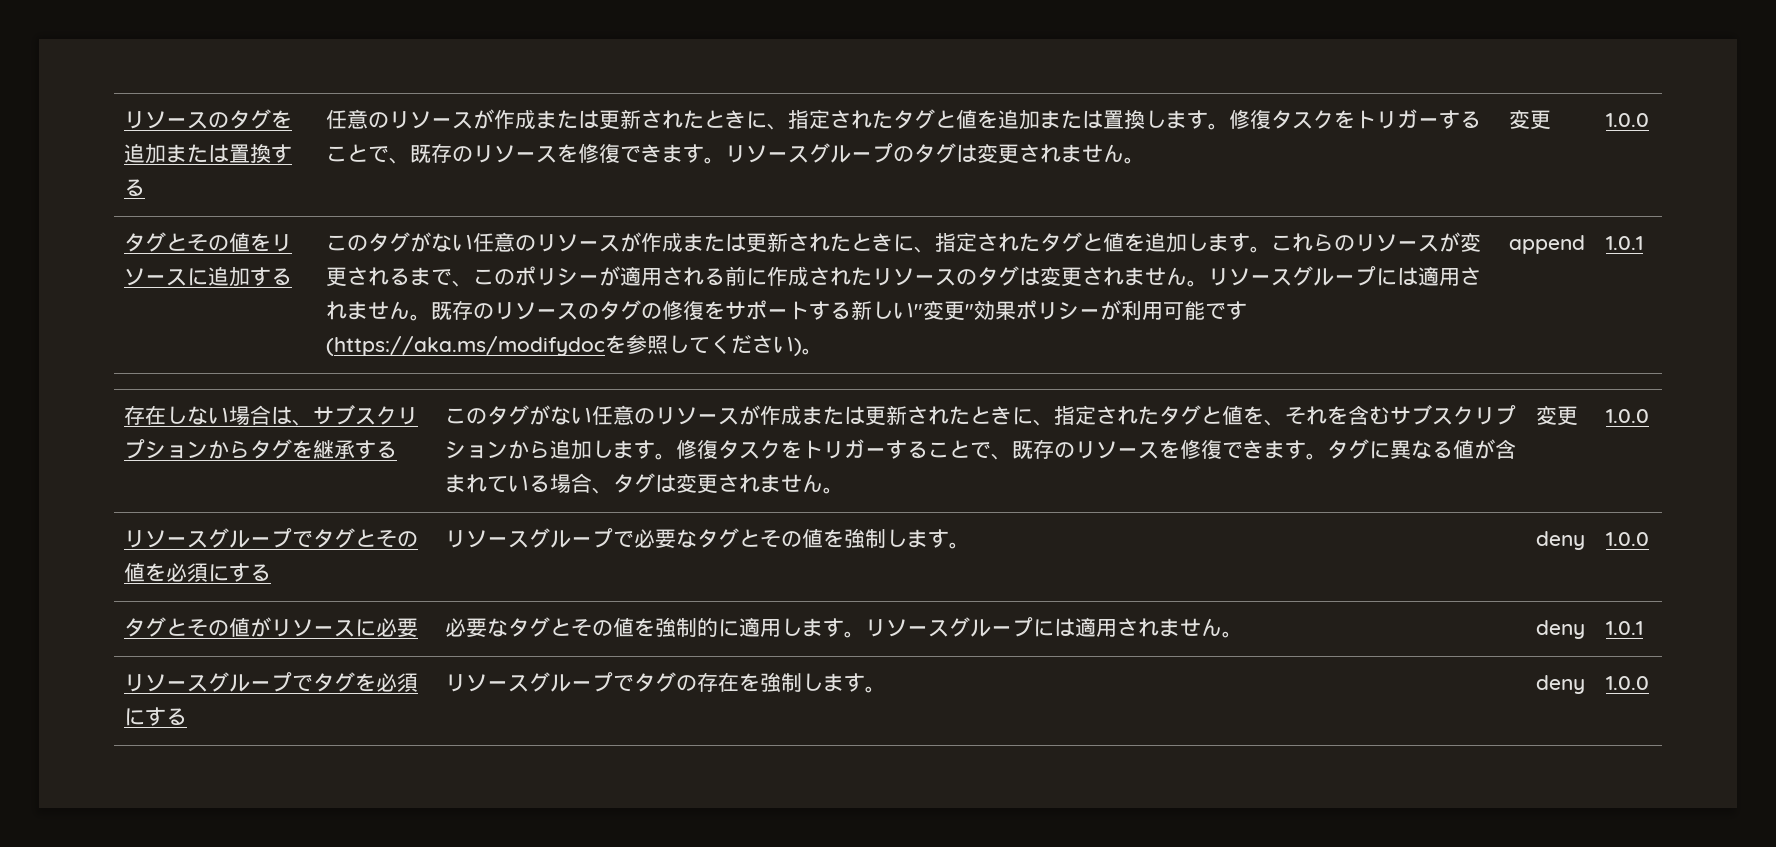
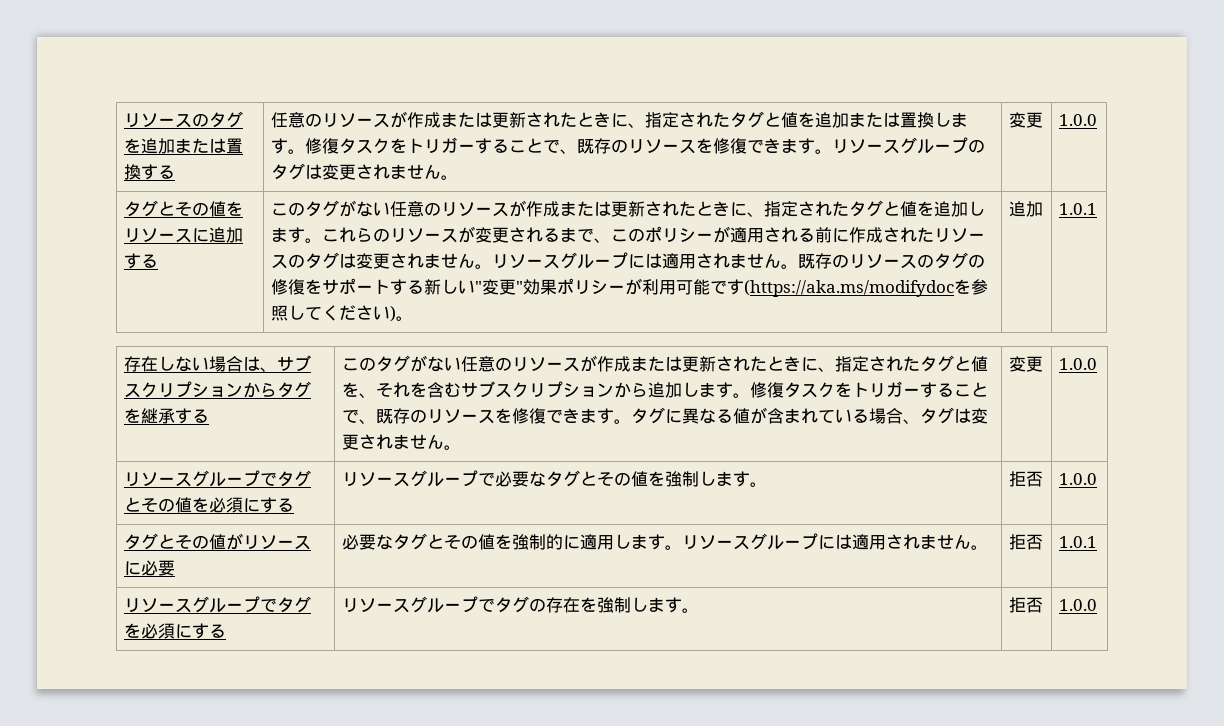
[1509,235,1586,254] append -> [1009,201,1044,217] 追加
[1536,531,1586,550] deny -> [1009,471,1044,487] 拒否
[1536,620,1586,639] deny -> [1009,534,1044,550] 拒否
[1536,675,1586,694] deny -> [1009,597,1044,613] 拒否

